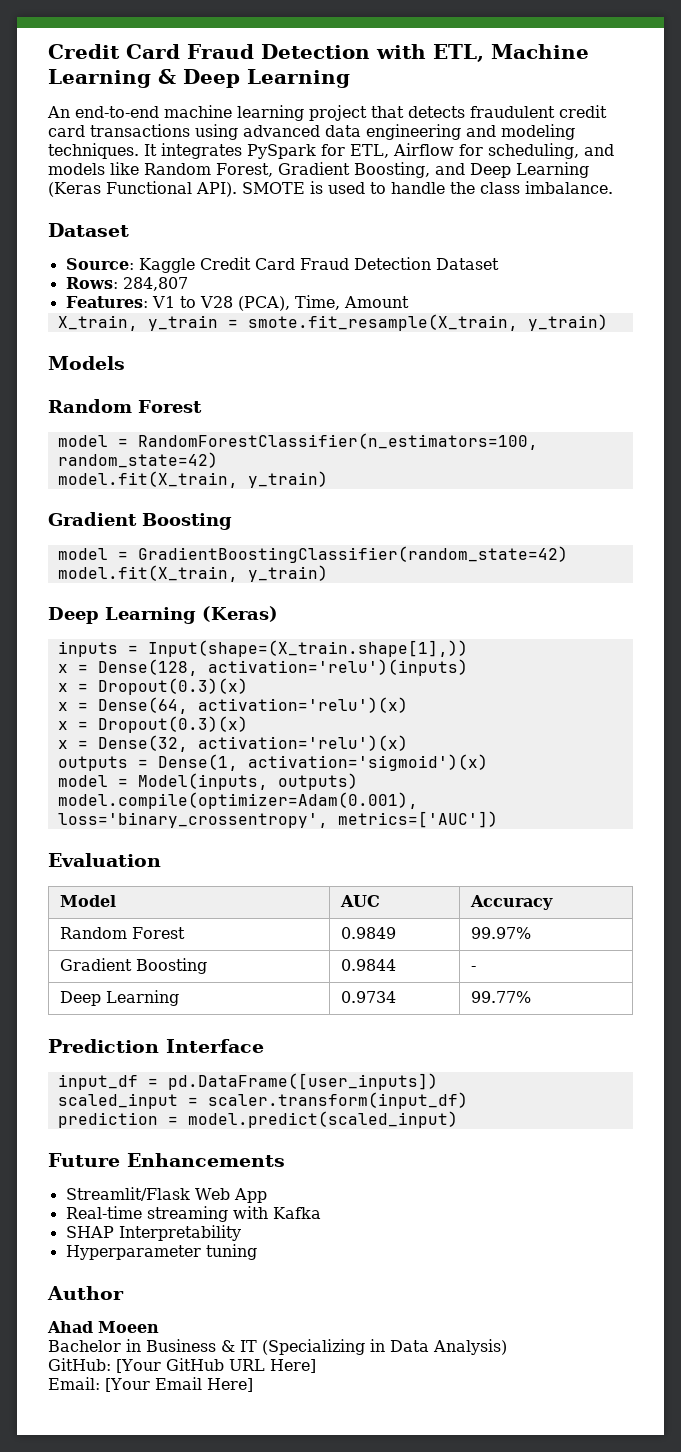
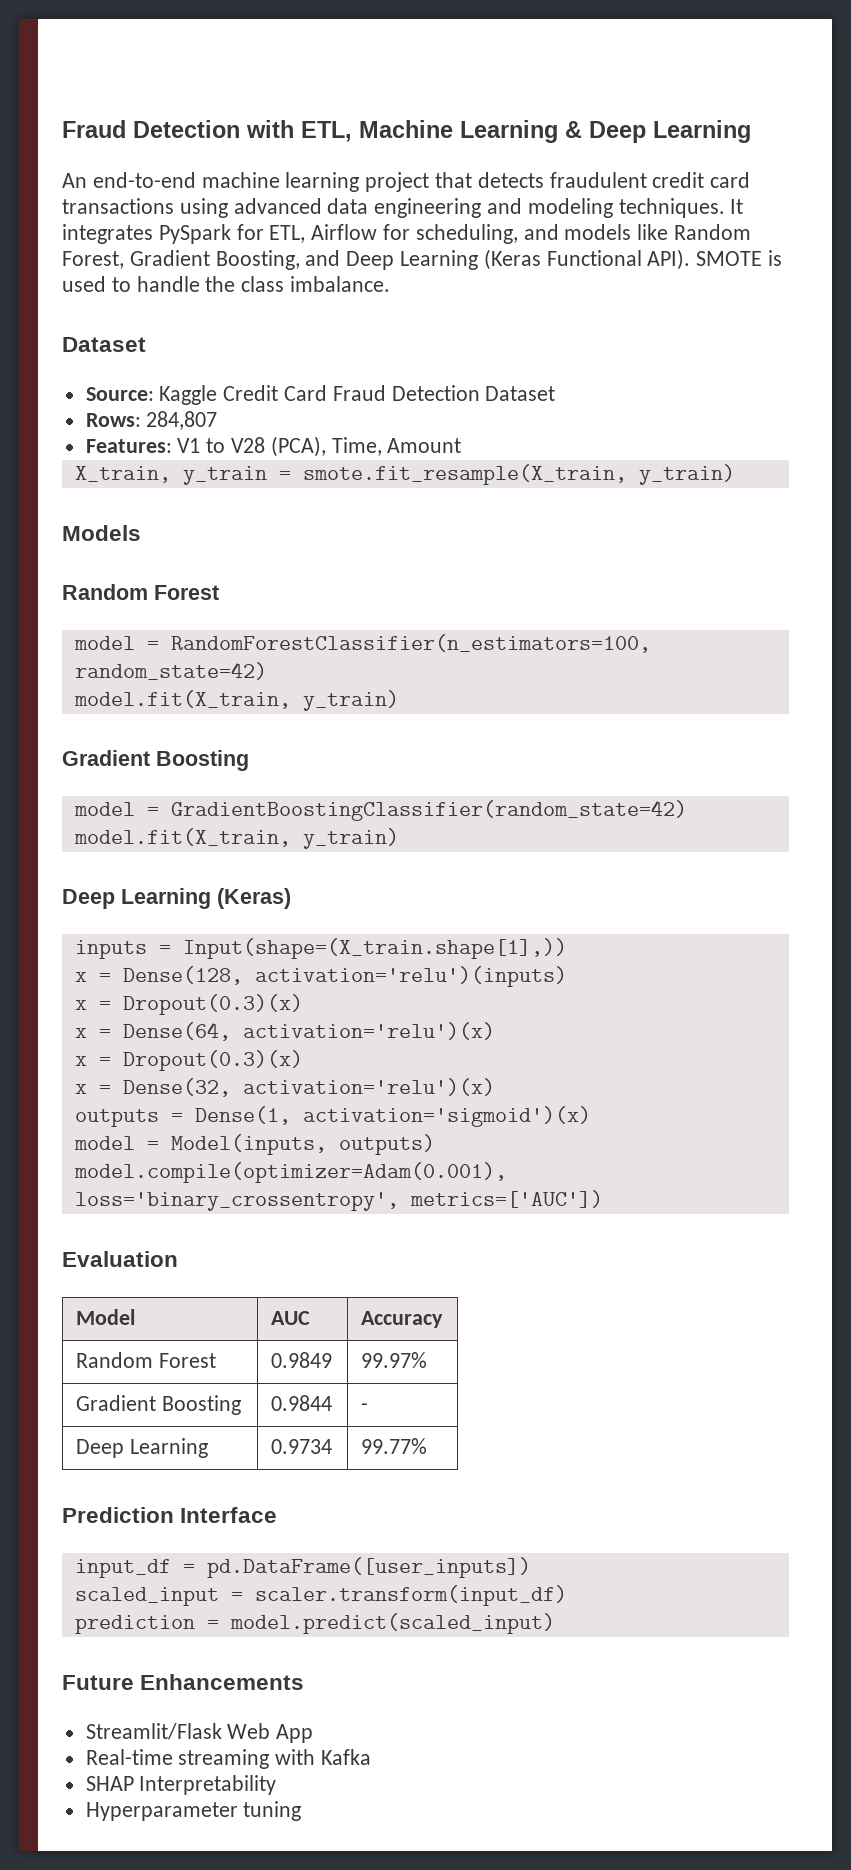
[48,44,180,59] Credit Card -> (62, 129) none
[47,1286,124,1300] [47,1321,159,1333] [48,1339,507,1355] [48,1358,316,1373] [48,1377,253,1392] // Author // Ahad Moeen // Bachelor in Business & IT (Specializing in Data Analysis) // GitHub: [Your GitHub URL Here] // Email: [Your Email Here] -> (302, 1811) none

